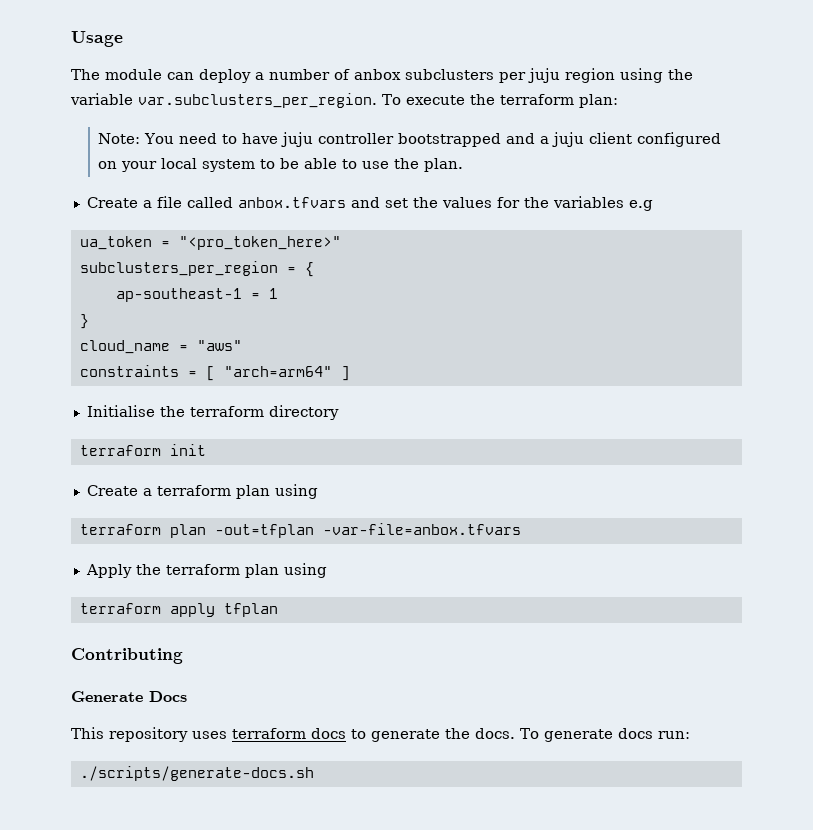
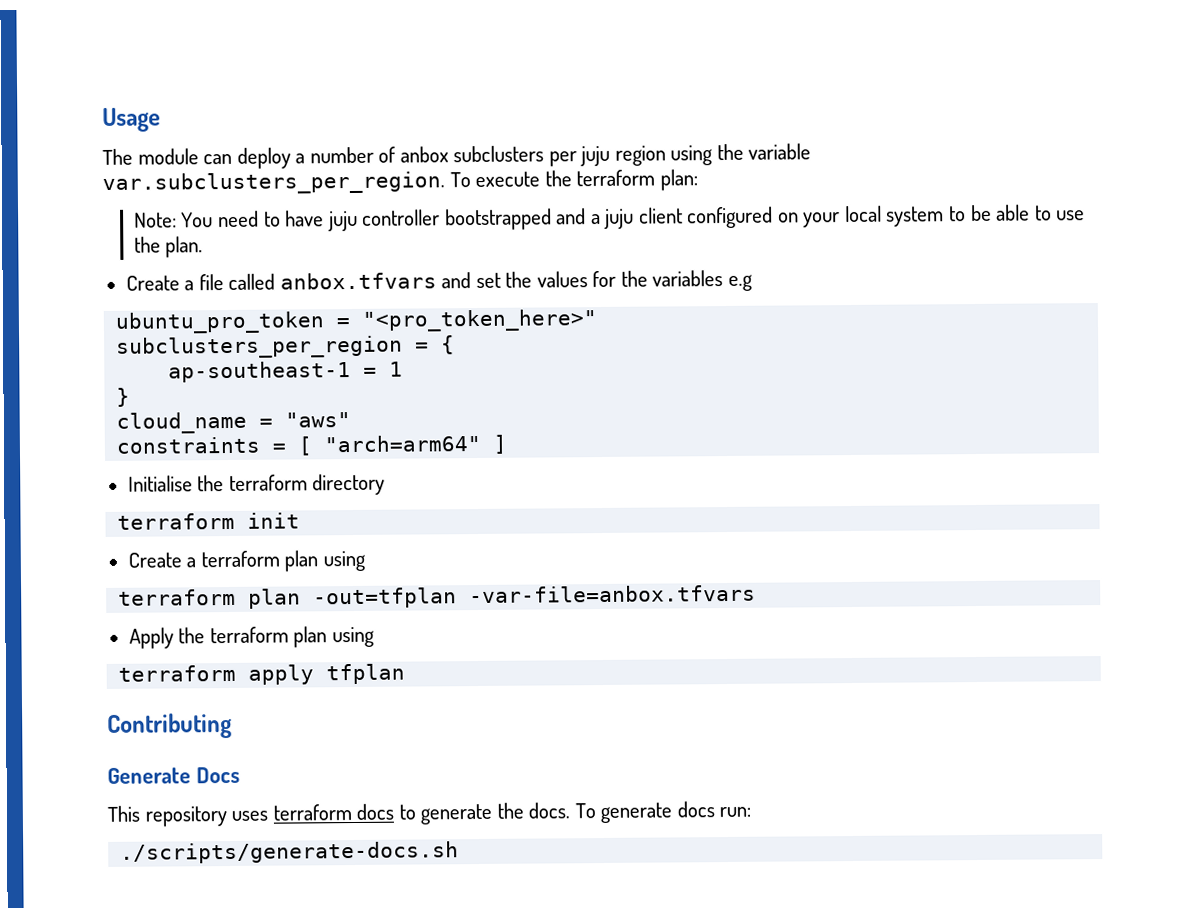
[79,236,152,250] ua_token -> [115,311,326,334] ubuntu_pro_token

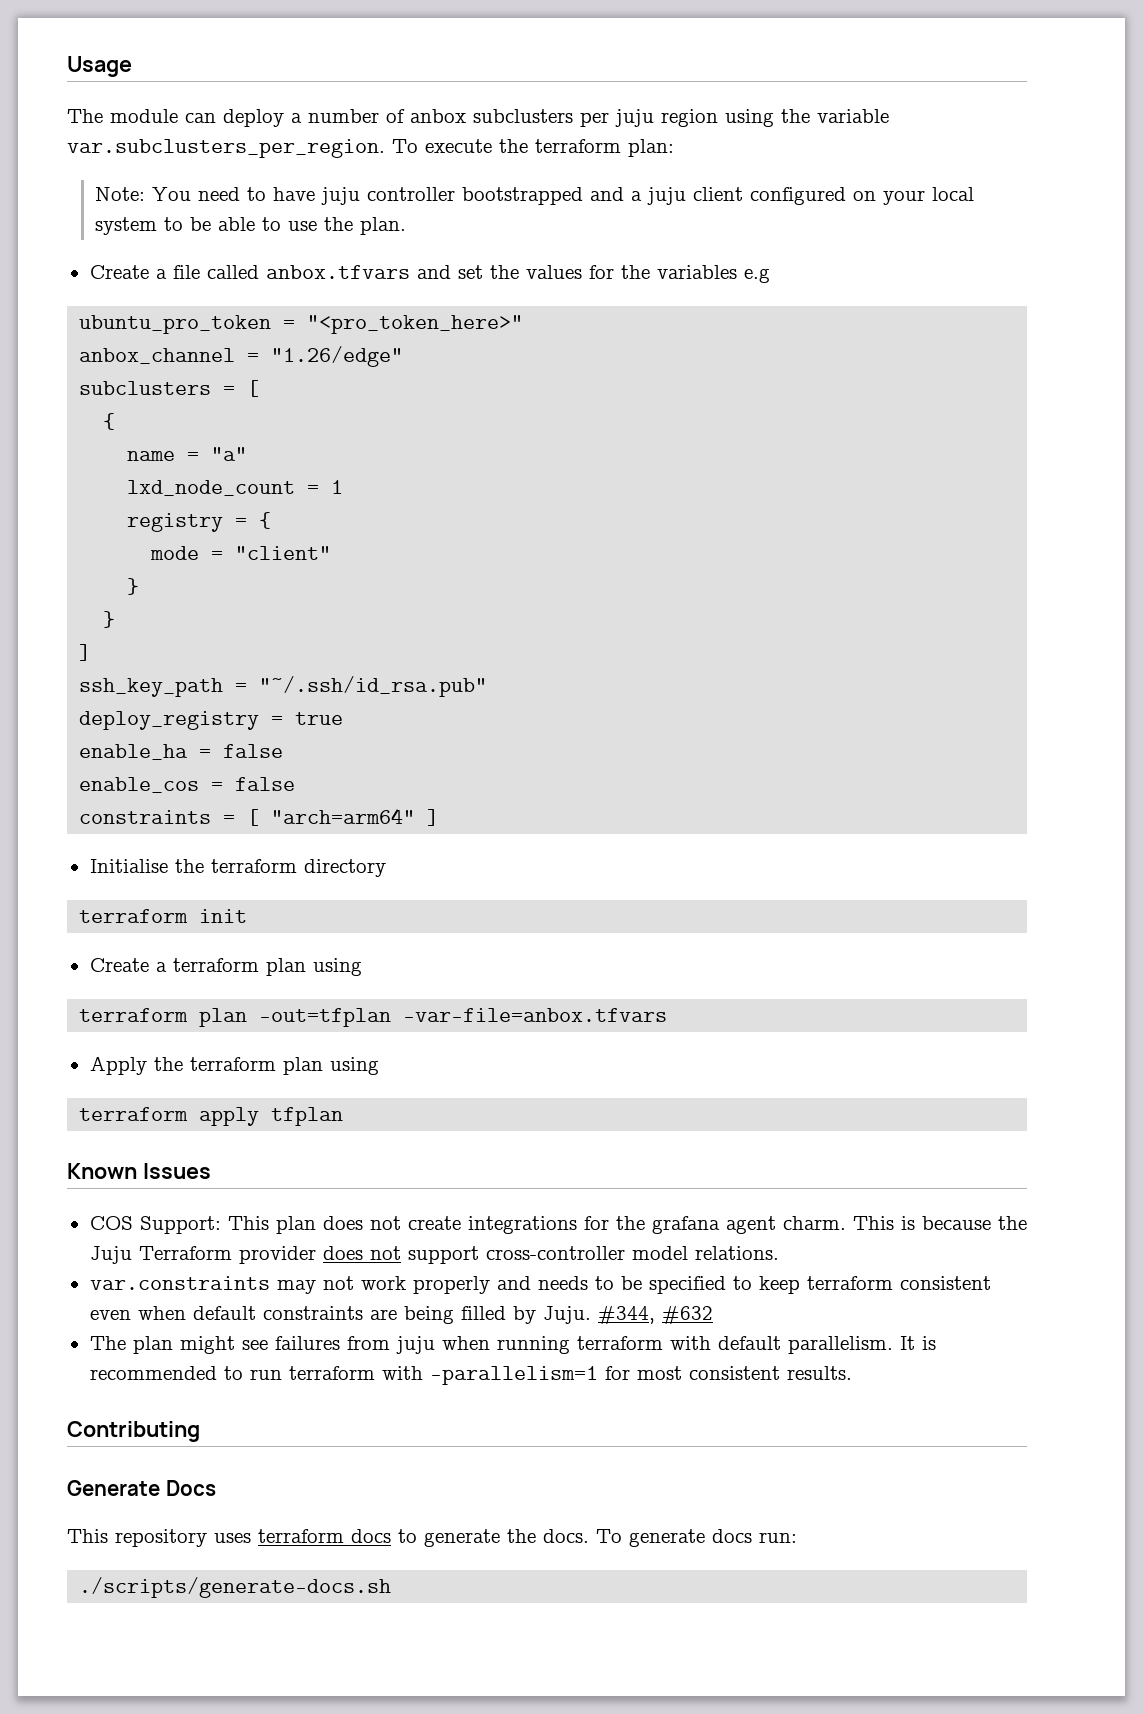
[116,335,456,359] [168,361,404,383] [116,387,131,407] [116,411,352,434] subclusters_per_region = { // ap-southeast-1 = 1 // } // cloud_name = "aws" -> [79,346,404,367] [79,380,260,397] [103,413,116,430] [127,447,248,461] [127,480,344,496] [127,512,272,532] [150,546,332,560] [127,578,140,595] [103,611,116,628] [79,644,92,661] [79,676,488,697] [79,711,344,730] [79,744,284,760] [79,777,296,793] anbox_channel = "1.26/edge" // subclusters = [ // { // name = "a" // lxd_node_count = 1 // registry = { // mode = "client" // } // } // ] // ssh_key_path = "~/.ssh/id_rsa.pub" // deploy_registry = true // enable_ha = false // enable_cos = false
(406, 674) none -> [67,1163,211,1179] [89,1216,1027,1234] [89,1246,779,1264] [89,1276,991,1294] [89,1305,713,1325] [89,1336,936,1354] [89,1366,852,1385] // Known Issues // COS Support: This plan does not create integrations for the grafana agent charm. This is because the Juju Terraform provider does not support cross-controller model relations. // var.constraints may not work properly and needs to be specified to keep terraform consistent even when default constraints are being filled by Juju. #344, #632 // The plan might see failures from juju when running terraform with default parallelism. It is recommended to run terraform with -parallelism=1 for most consistent results.

